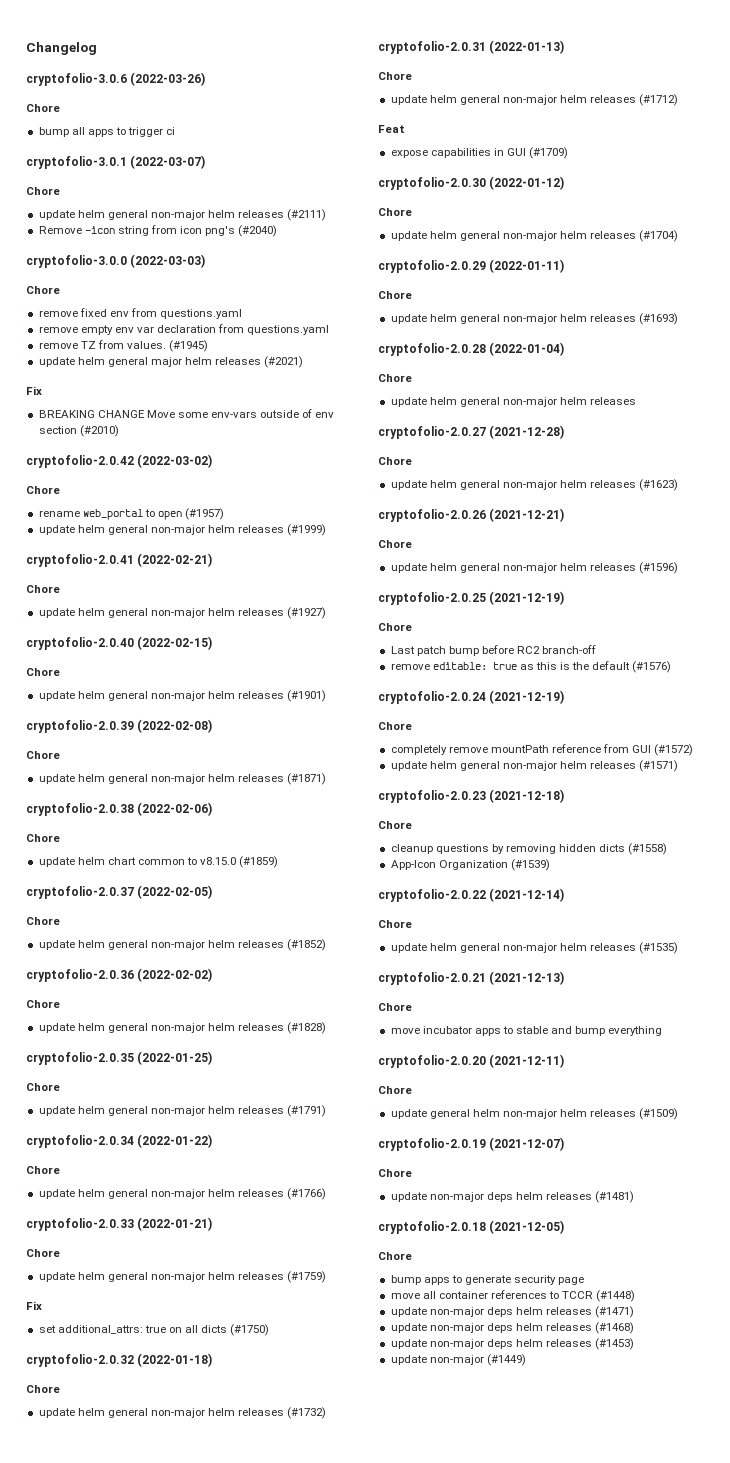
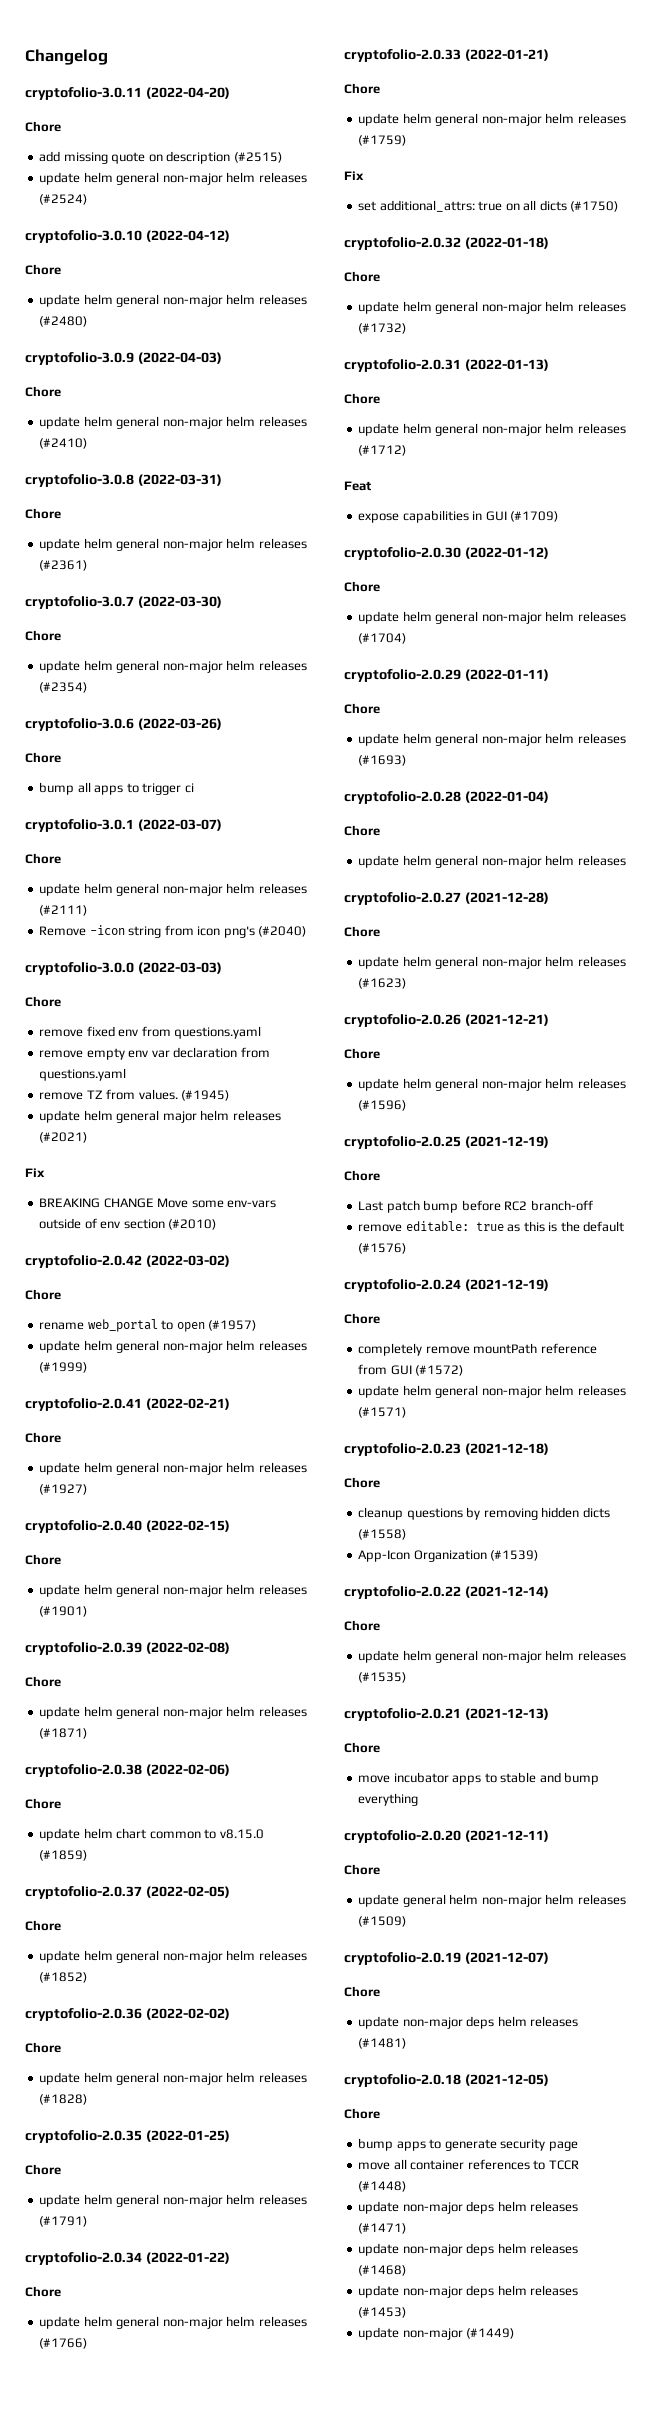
(97, 48) none -> [25,87,230,100] [25,121,61,132] [39,151,282,164] [39,172,307,185] [39,194,88,205] [25,230,230,243] [25,264,61,275] [39,294,307,307] [39,316,88,327] [25,352,222,365] [25,386,61,397] [39,416,307,429] [39,438,88,449] [25,474,222,487] [25,508,61,519] [39,538,307,551] [39,560,88,571] [25,596,222,609] [25,630,61,641] [39,660,307,673] [39,682,88,693] // cryptofolio-3.0.11 (2022-04-20) // Chore // add missing quote on description (#2515) // update helm general non-major helm releases (#2524) // cryptofolio-3.0.10 (2022-04-12) // Chore // update helm general non-major helm releases (#2480) // cryptofolio-3.0.9 (2022-04-03) // Chore // update helm general non-major helm releases (#2410) // cryptofolio-3.0.8 (2022-03-31) // Chore // update helm general non-major helm releases (#2361) // cryptofolio-3.0.7 (2022-03-30) // Chore // update helm general non-major helm releases (#2354)

